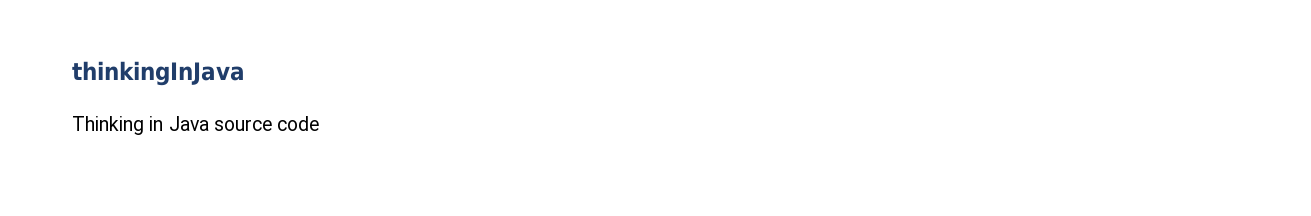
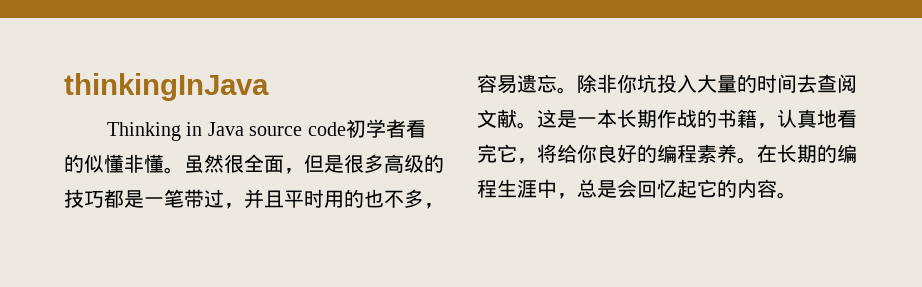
(320, 123) none -> [345,119,426,138] [64,154,444,174] [64,189,444,209] [477,74,857,94] [477,109,857,129] [477,144,857,164] [477,179,797,199] 初学者看的似懂非懂。虽然很全面，但是很多高级的技巧都是一笔带过，并且平时用的也不多，容易遗忘。除非你坑投入大量的时间去查阅文献。这是一本长期作战的书籍，认真地看完它，将给你良好的编程素养。在长期的编程生涯中，总是会回忆起它的内容。

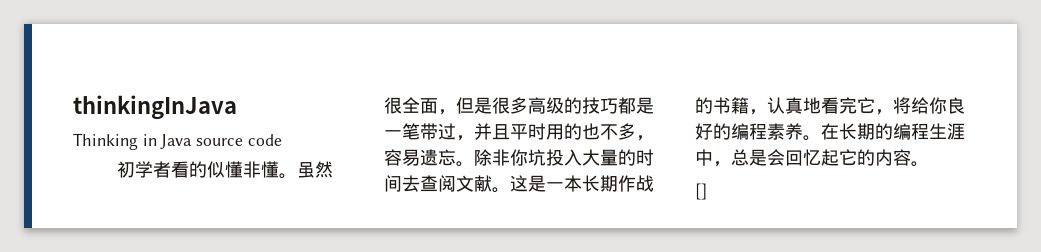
(346, 129) none -> (282, 140) //
(797, 195) none -> [695,183,707,200] // []

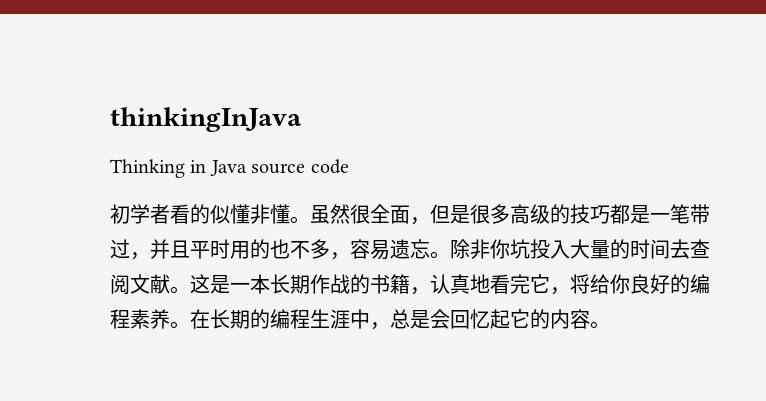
[695,183,707,200] // [] -> (610, 325) none

